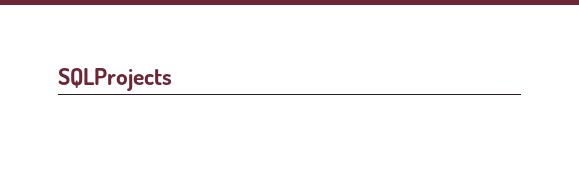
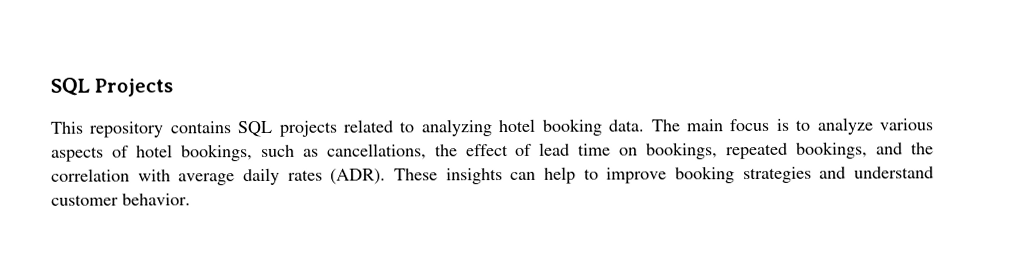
[58,68,172,91] SQLProjects -> [50,77,174,97] [50,117,934,138] [51,141,935,162] [51,166,934,186] [51,193,191,206] SQL Projects // This repository contains SQL projects related to analyzing hotel booking data. The main focus is to analyze various aspects of hotel bookings, such as cancellations, the effect of lead time on bookings, repeated bookings, and the correlation with average daily rates (ADR). These insights can help to improve booking strategies and understand customer behavior.

